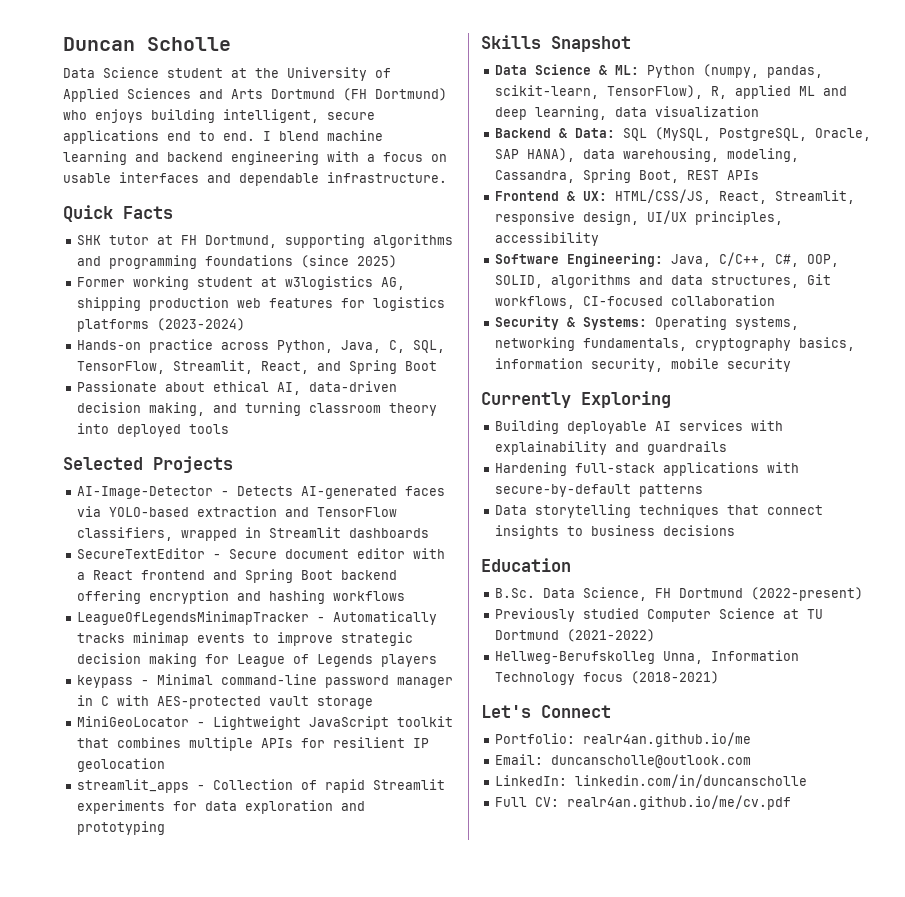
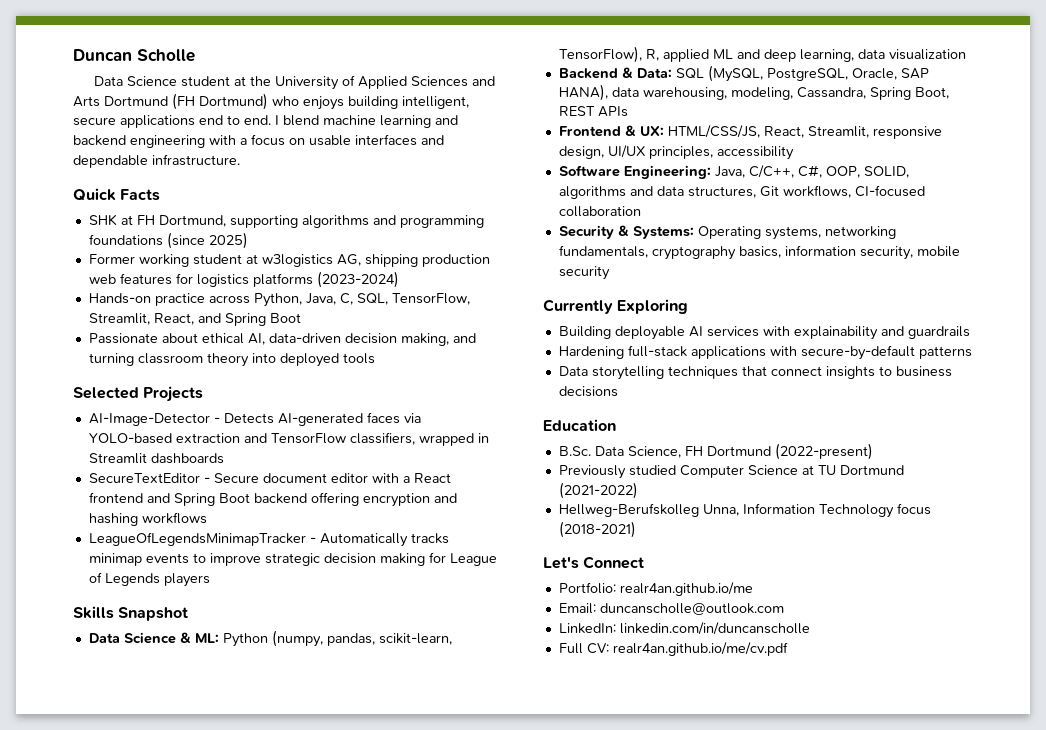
[108,235,149,245] tutor -> (117, 220) none
[76,674,453,688] [76,695,373,709] [76,716,453,730] [76,737,429,751] [76,758,165,772] [76,779,445,793] [76,800,365,814] [76,821,165,835] // keypass - Minimal command-line password manager in C with AES-protected vault storage // MiniGeoLocator - Lightweight JavaScript toolkit that combines multiple APIs for resilient IP geolocation // streamlit_apps - Collection of rapid Streamlit experiments for data exploration and prototyping -> (210, 580) none

